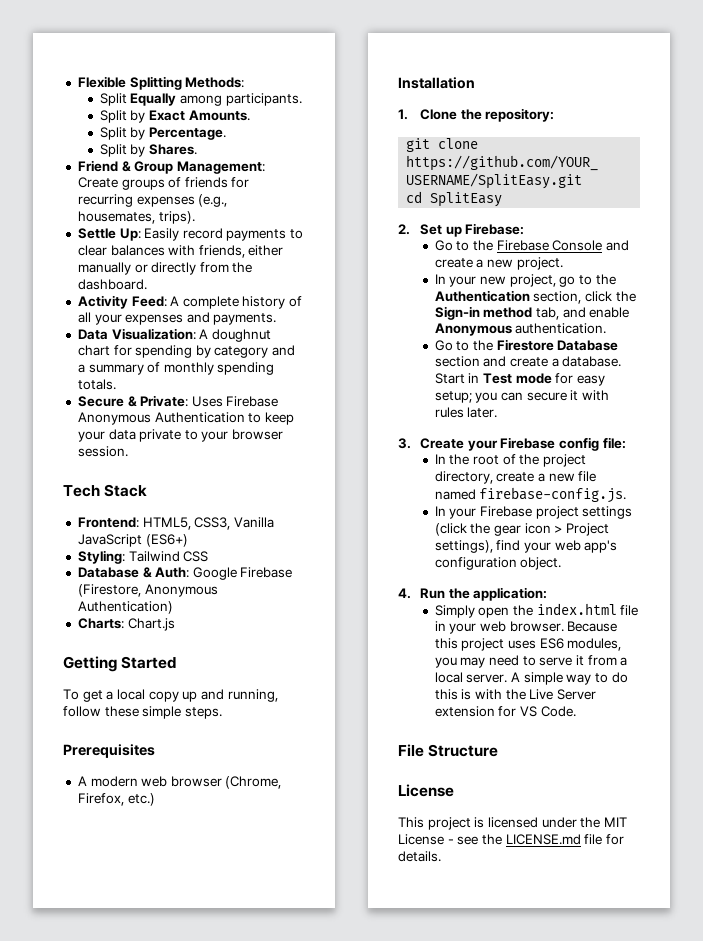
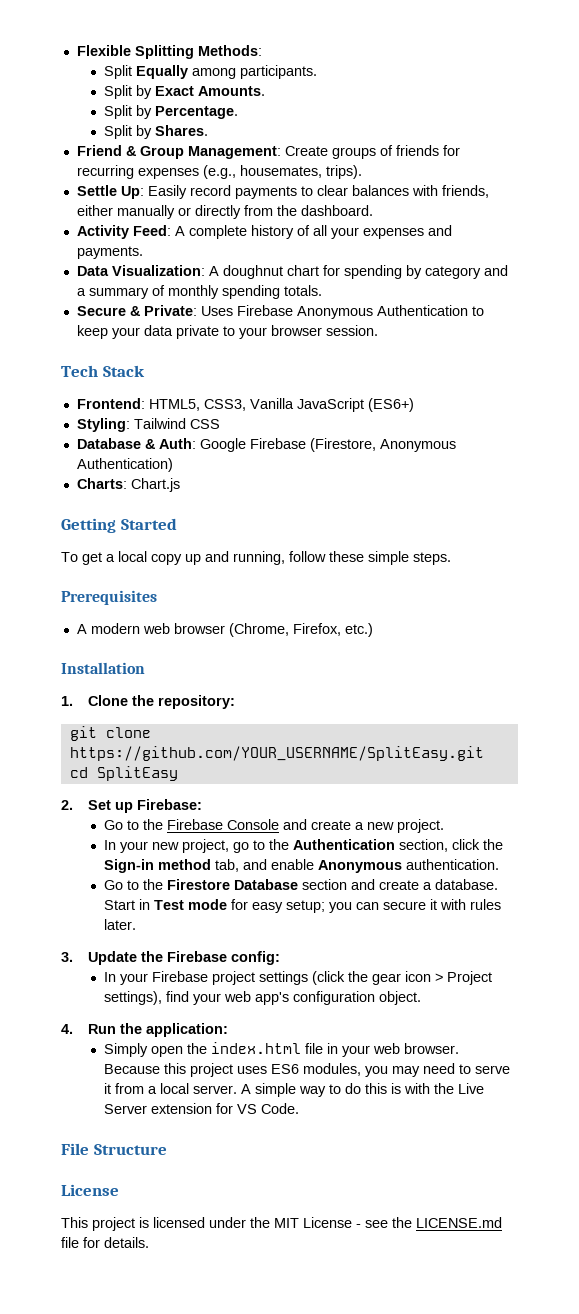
[419,437,626,451] [434,454,587,467] [434,471,597,484] [434,487,627,503] Create your Firebase config file: // In the root of the project directory, create a new file named firebase-config.js. -> [88,951,281,965] Update the Firebase config:

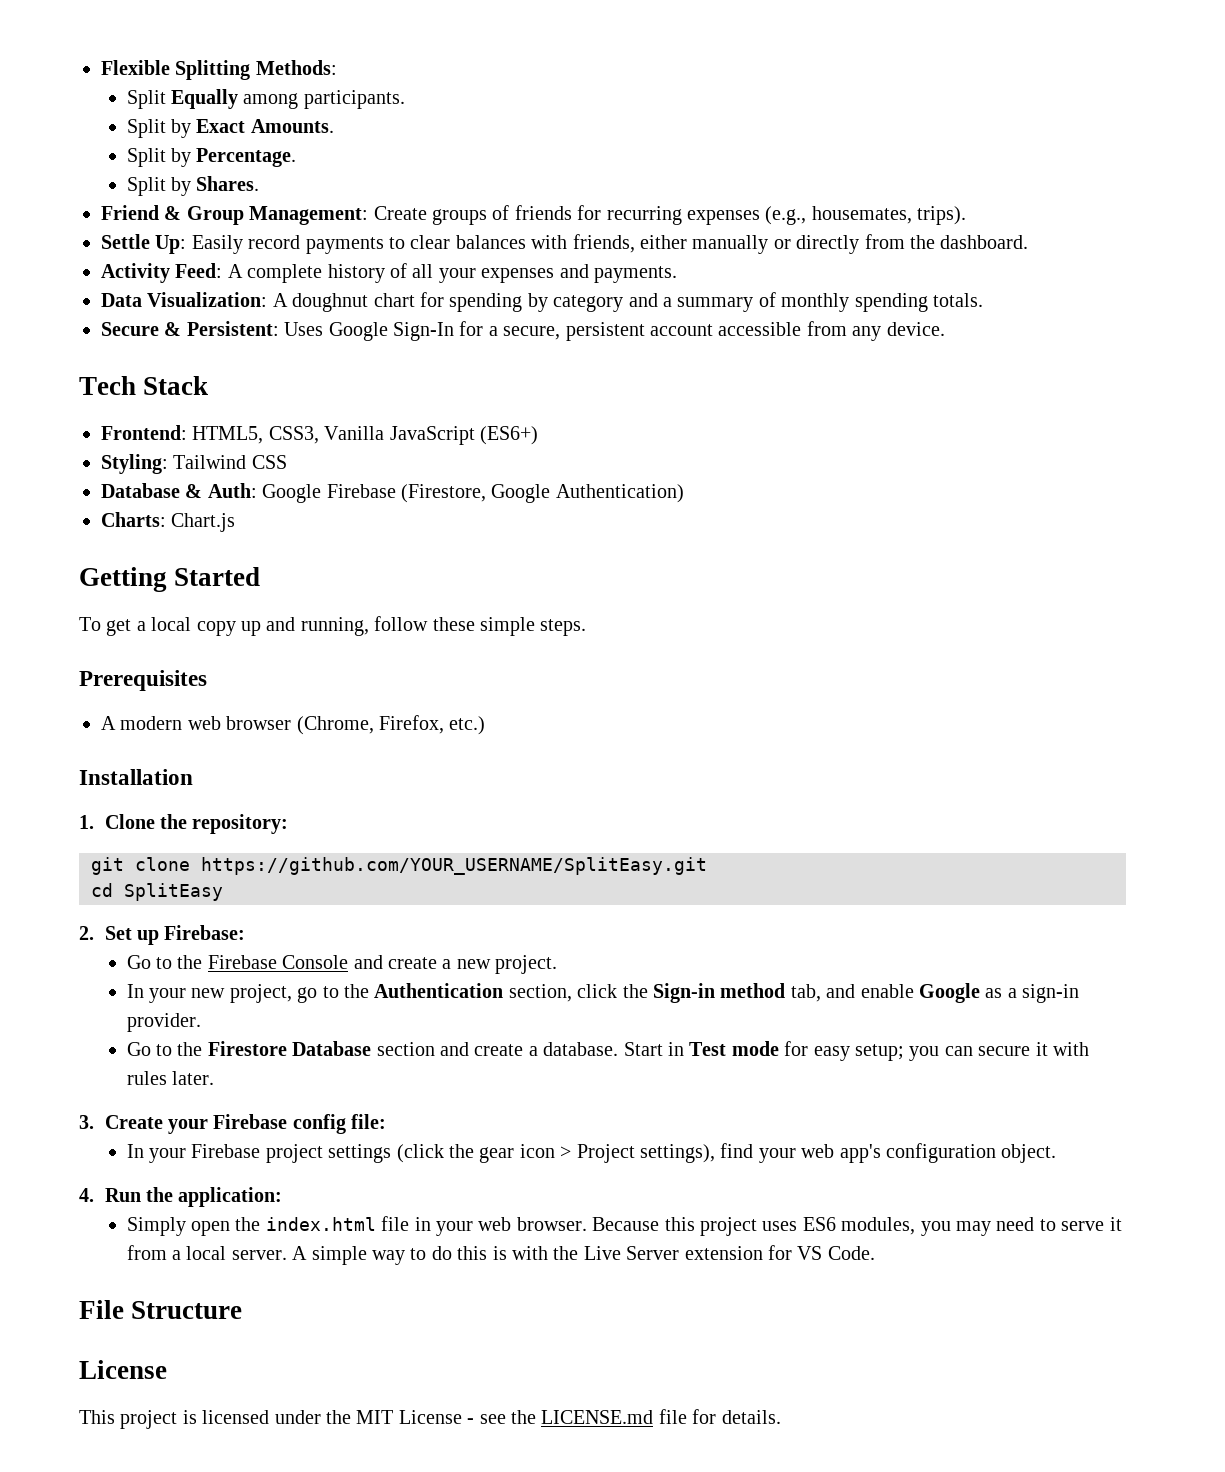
[143,305,484,319] [76,325,378,339] Private: Uses Firebase Anonymous Authentication to keep your data private to your browser session. -> [186,321,945,341] Persistent: Uses Google Sign-In for a secure, persistent account accessible from any device.
[379,439,456,452] Anonymous -> [491,484,551,503] Google
[318,859,500,873] Anonymous authentication. -> [918,983,1080,1003] [126,1013,201,1032] Google as a sign-in provider.
[88,951,281,965] Update the Firebase config: -> [104,1114,387,1134] Create your Firebase config file:

